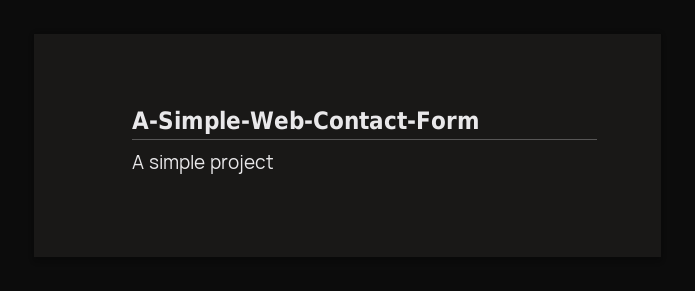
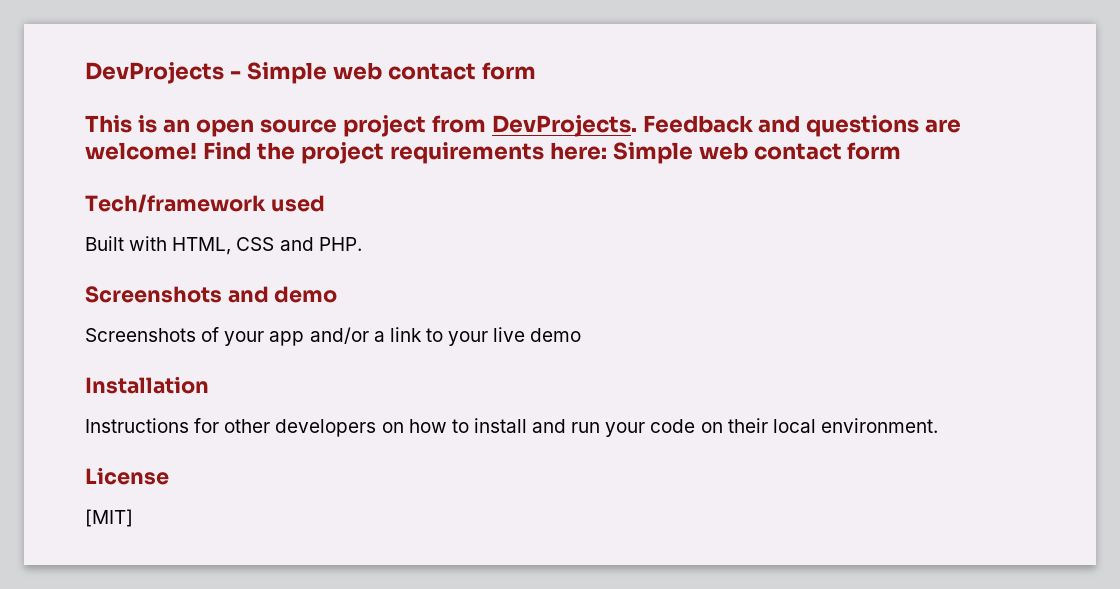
[132,110,480,134] [132,155,275,174] A-Simple-Web-Contact-Form // A simple project -> [85,62,536,84] [85,115,962,137] [85,142,902,164] [85,194,325,213] [85,236,362,255] [85,286,338,303] [85,327,582,346] [85,376,209,394] [85,418,938,437] [85,467,169,485] [85,509,133,527] DevProjects - Simple web contact form // This is an open source project from DevProjects. Feedback and questions are welcome! Find the project requirements here: Simple web contact form // Tech/framework used // Built with HTML, CSS and PHP. // Screenshots and demo // Screenshots of your app and/or a link to your live demo // Installation // Instructions for other developers on how to install and run your code on their local environment. // License // [MIT]

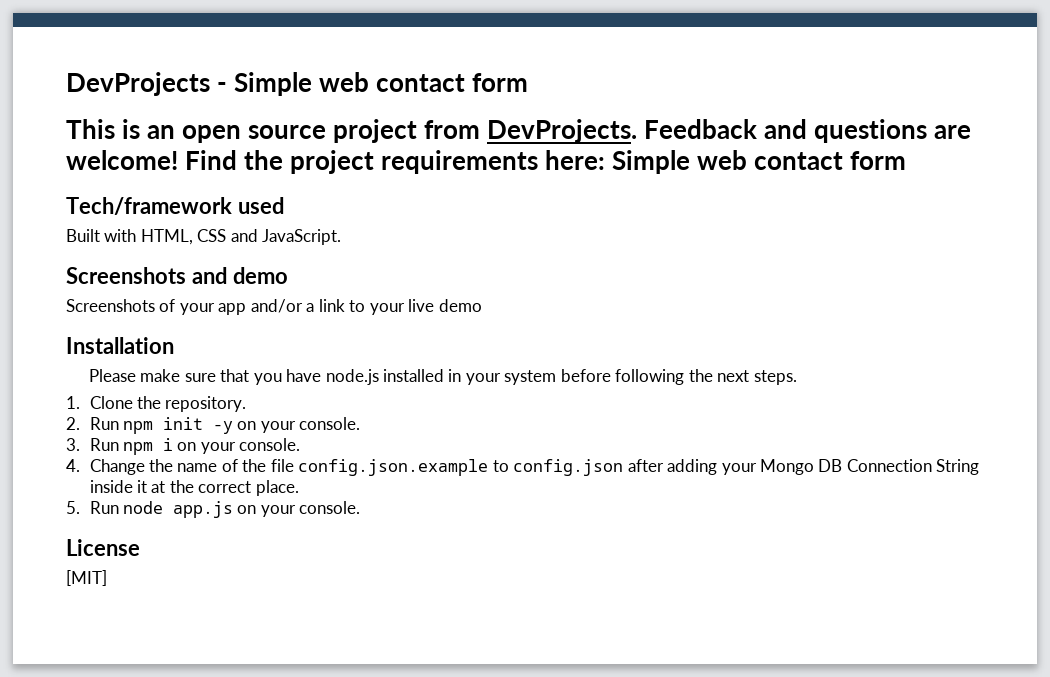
[318,237,362,251] PHP. -> [262,229,342,245] JavaScript.
[85,418,938,437] Instructions for other developers on how to install and run your code on their local environment. -> [88,369,797,385] [66,396,247,412] [66,417,361,434] [66,438,301,455] [66,459,980,476] [89,480,299,496] [66,501,361,518] Please make sure that you have node.js installed in your system before following the next steps. // 1. Clone the repository. // 2. Run npm init -y on your console. // 3. Run npm i on your console. // 4. Change the name of the file config.json.example to config.json after adding your Mongo DB Connection String inside it at the correct place. // 5. Run node app.js on your console.

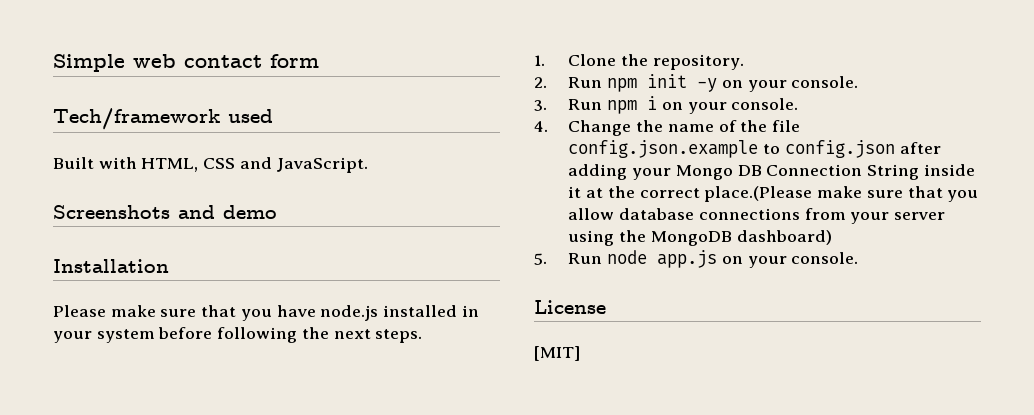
[66,72,529,96] [66,119,972,143] [66,150,606,174] DevProjects - Simple web contact form // This is an open source project from DevProjects. Feedback and questions are welcome! Find the project requirements here: -> (53, 63) none
[66,299,482,315] // Screenshots of your app and/or a link to your live demo -> (277, 212) none
[255,480,299,496] place. -> [704,186,979,202] [568,208,946,224] [568,230,832,246] place.(Please make sure that you allow database connections from your server using the MongoDB dashboard)

